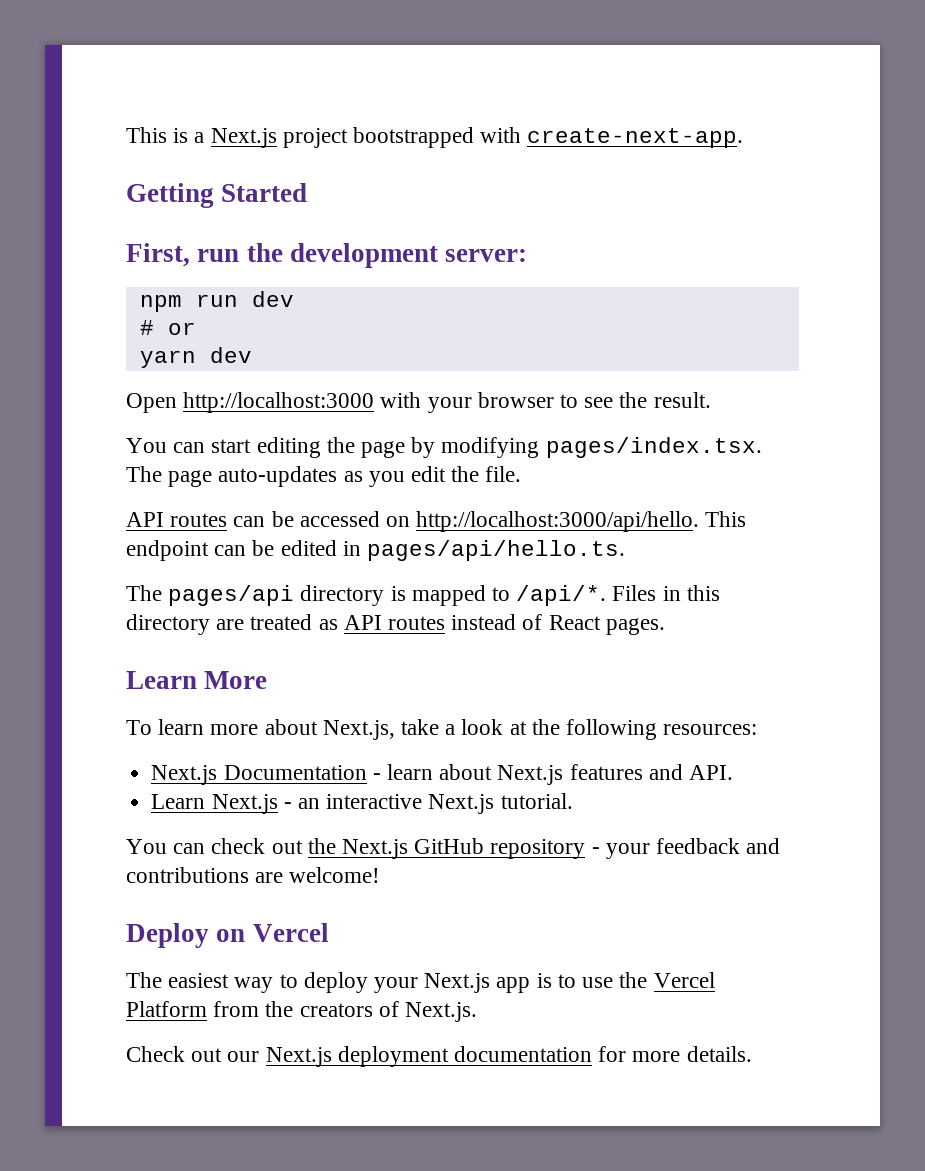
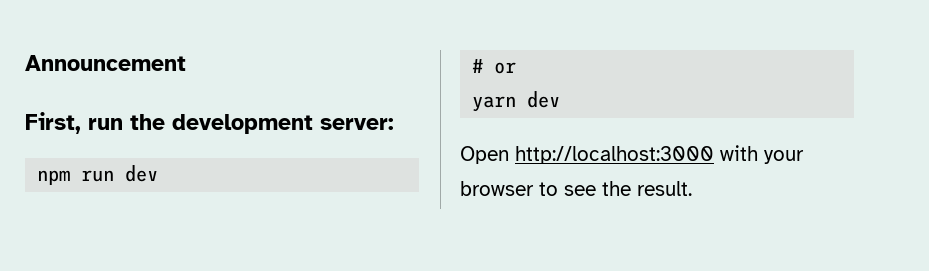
[126,127,744,148] [126,183,308,208] This is a Next.js project bootstrapped with create-next-app. // Getting Started -> [25,55,186,71] Announcement
[126,437,762,458] [126,466,522,487] [126,511,747,532] [126,540,626,561] [126,585,720,606] [126,614,665,635] [126,671,268,689] [126,719,758,740] [151,764,733,785] [151,793,573,814] [126,838,781,859] [126,867,381,883] [126,923,329,948] [126,972,715,993] [126,1001,478,1022] [126,1046,752,1067] // You can start editing the page by modifying pages/index.tsx. The page auto-updates as you edit the file. // API routes can be accessed on http://localhost:3000/api/hello. This endpoint can be edited in pages/api/hello.ts. // The pages/api directory is mapped to /api/*. Files in this directory are treated as API routes instead of React pages. // Learn More // To learn more about Next.js, take a look at the following resources: // Next.js Documentation - learn about Next.js features and API. // Learn Next.js - an interactive Next.js tutorial. // You can check out the Next.js GitHub repository - your feedback and contributions are welcome! // Deploy on Vercel // The easiest way to deploy your Next.js app is to use the Vercel Platform from the creators of Next.js. // Check out our Next.js deployment documentation for more details. -> (692, 188) none

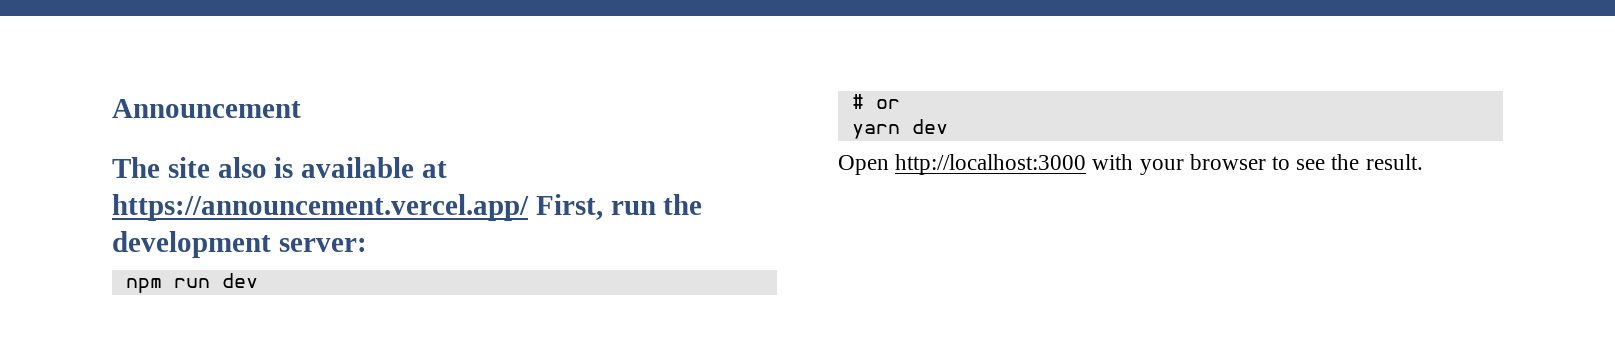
(186, 63) none -> [112,157,448,178] [112,194,529,221] The site also is available at https://announcement.vercel.app/

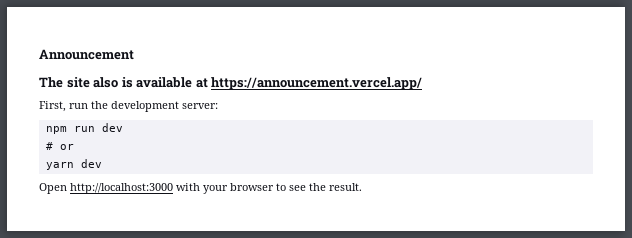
(529, 207) none -> (423, 83) //

